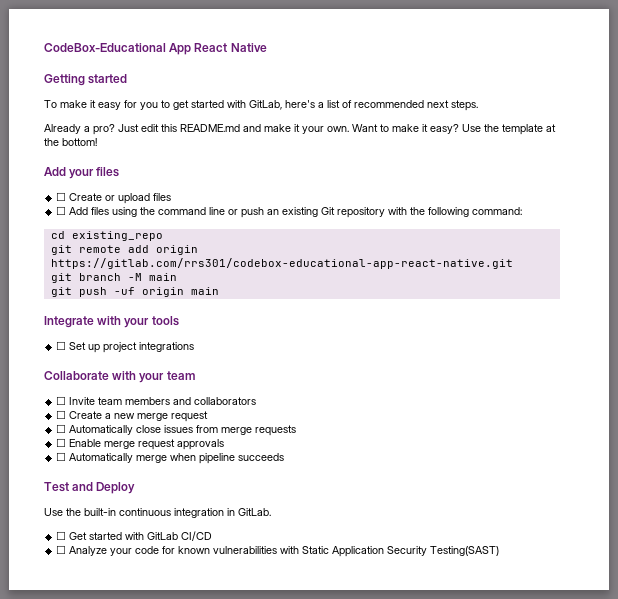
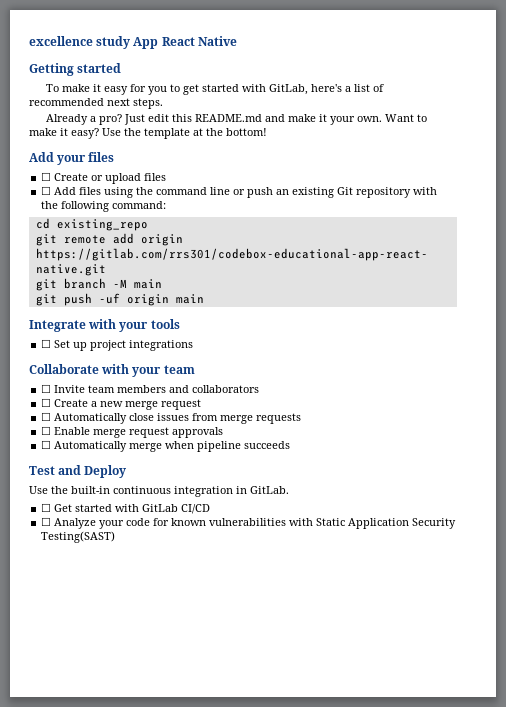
[44,43,166,52] CodeBox-Educational -> [29,36,131,49] excellence study

